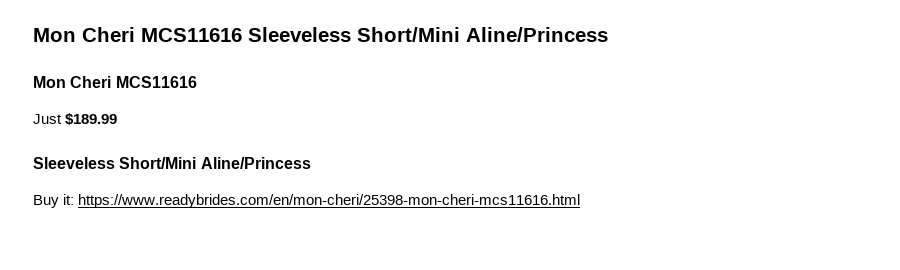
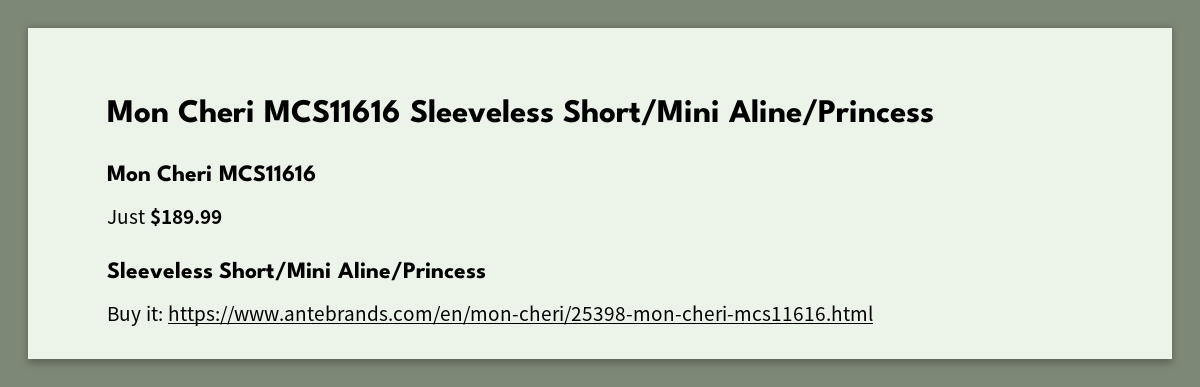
[78,194,581,208] https://www.readybrides.com/en/mon-cheri/25398-mon-cheri-mcs11616.html -> [168,305,874,326] https://www.antebrands.com/en/mon-cheri/25398-mon-cheri-mcs11616.html

